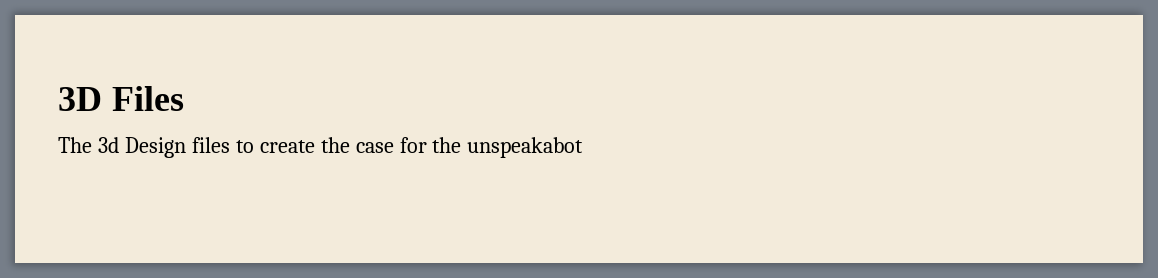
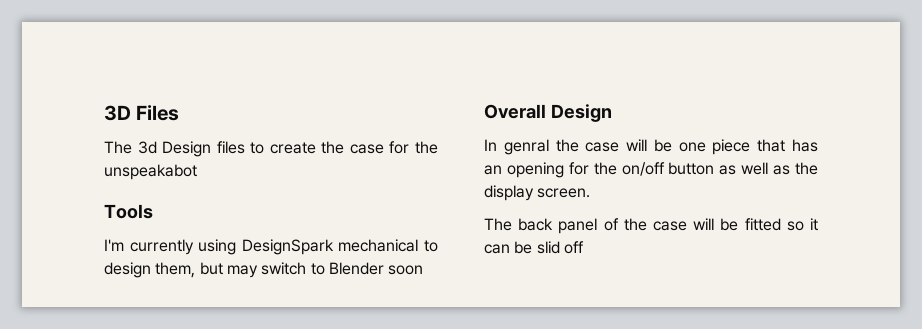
(584, 147) none -> [104,204,153,219] [104,239,438,255] [104,262,424,278] [484,104,612,122] [484,139,818,155] [484,162,818,178] [484,185,591,201] [484,218,818,234] [484,241,584,254] // Tools // I'm currently using DesignSpark mechanical to design them, but may switch to Blender soon // Overall Design // In genral the case will be one piece that has an opening for the on/off button as well as the display screen. // The back panel of the case will be fitted so it can be slid off

